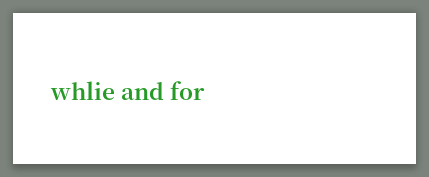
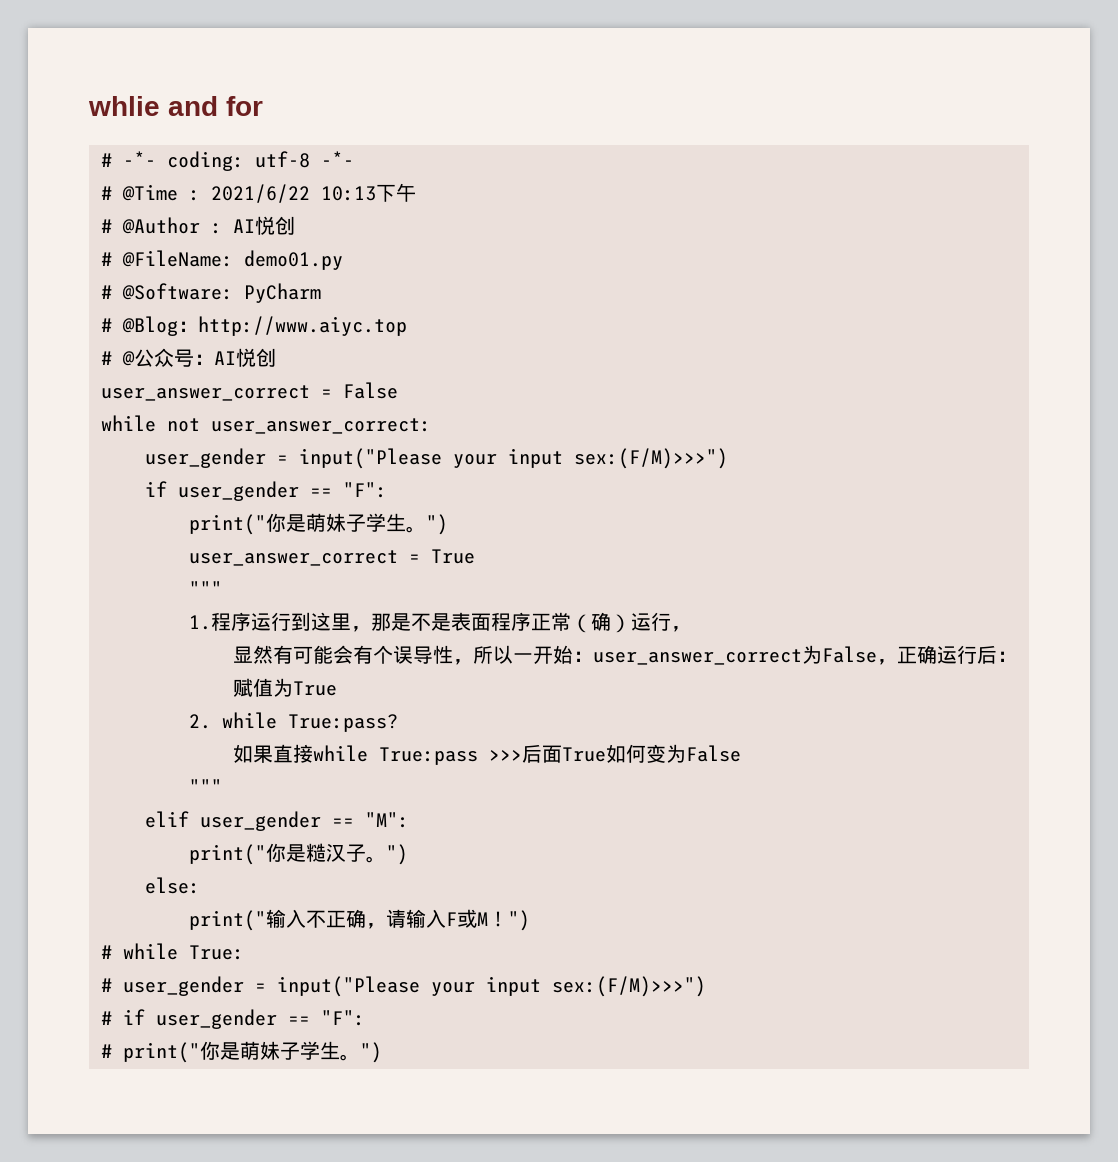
(206, 90) none -> [101,151,354,171] [101,183,416,203] [101,216,295,235] [101,250,343,270] [101,283,321,303] [101,316,407,336] [101,348,276,367] [101,382,398,401] [101,415,431,434] [145,448,728,469] [145,481,387,501] [189,513,448,535] [189,549,475,566] [189,581,222,596] [189,612,691,633] [233,645,1017,665] [233,678,337,697] [189,712,398,732] [233,744,741,765] [189,779,222,794] [145,811,409,831] [189,843,408,865] [145,877,200,894] [189,909,530,931] [101,943,244,960] [101,976,706,997] [101,1009,365,1029] [101,1041,382,1063] // # -*- coding: utf-8 -*- // # @Time : 2021/6/22 10:13下午 // # @Author : AI悦创 // # @FileName: demo01.py // # @Software: PyCharm // # @Blog：http://www.aiyc.top // # @公众号：AI悦创 // user_answer_correct = False // while not user_answer_correct: // user_gender = input("Please your input sex:(F/M)>>>") // if user_gender == "F": // print("你是萌妹子学生。") // user_answer_correct = True // """ // 1.程序运行到这里，那是不是表面程序正常（确）运行， // 显然有可能会有个误导性，所以一开始：user_answer_correct为False，正确运行后：赋值为True // 2. while True:pass? // 如果直接while True:pass >>>后面True如何变为False // """ // elif user_gender == "M": // print("你是糙汉子。") // else: // print("输入不正确，请输入F或M！") // # while True: // # user_gender = input("Please your input sex:(F/M)>>>") // # if user_gender == "F": // # print("你是萌妹子学生。")

